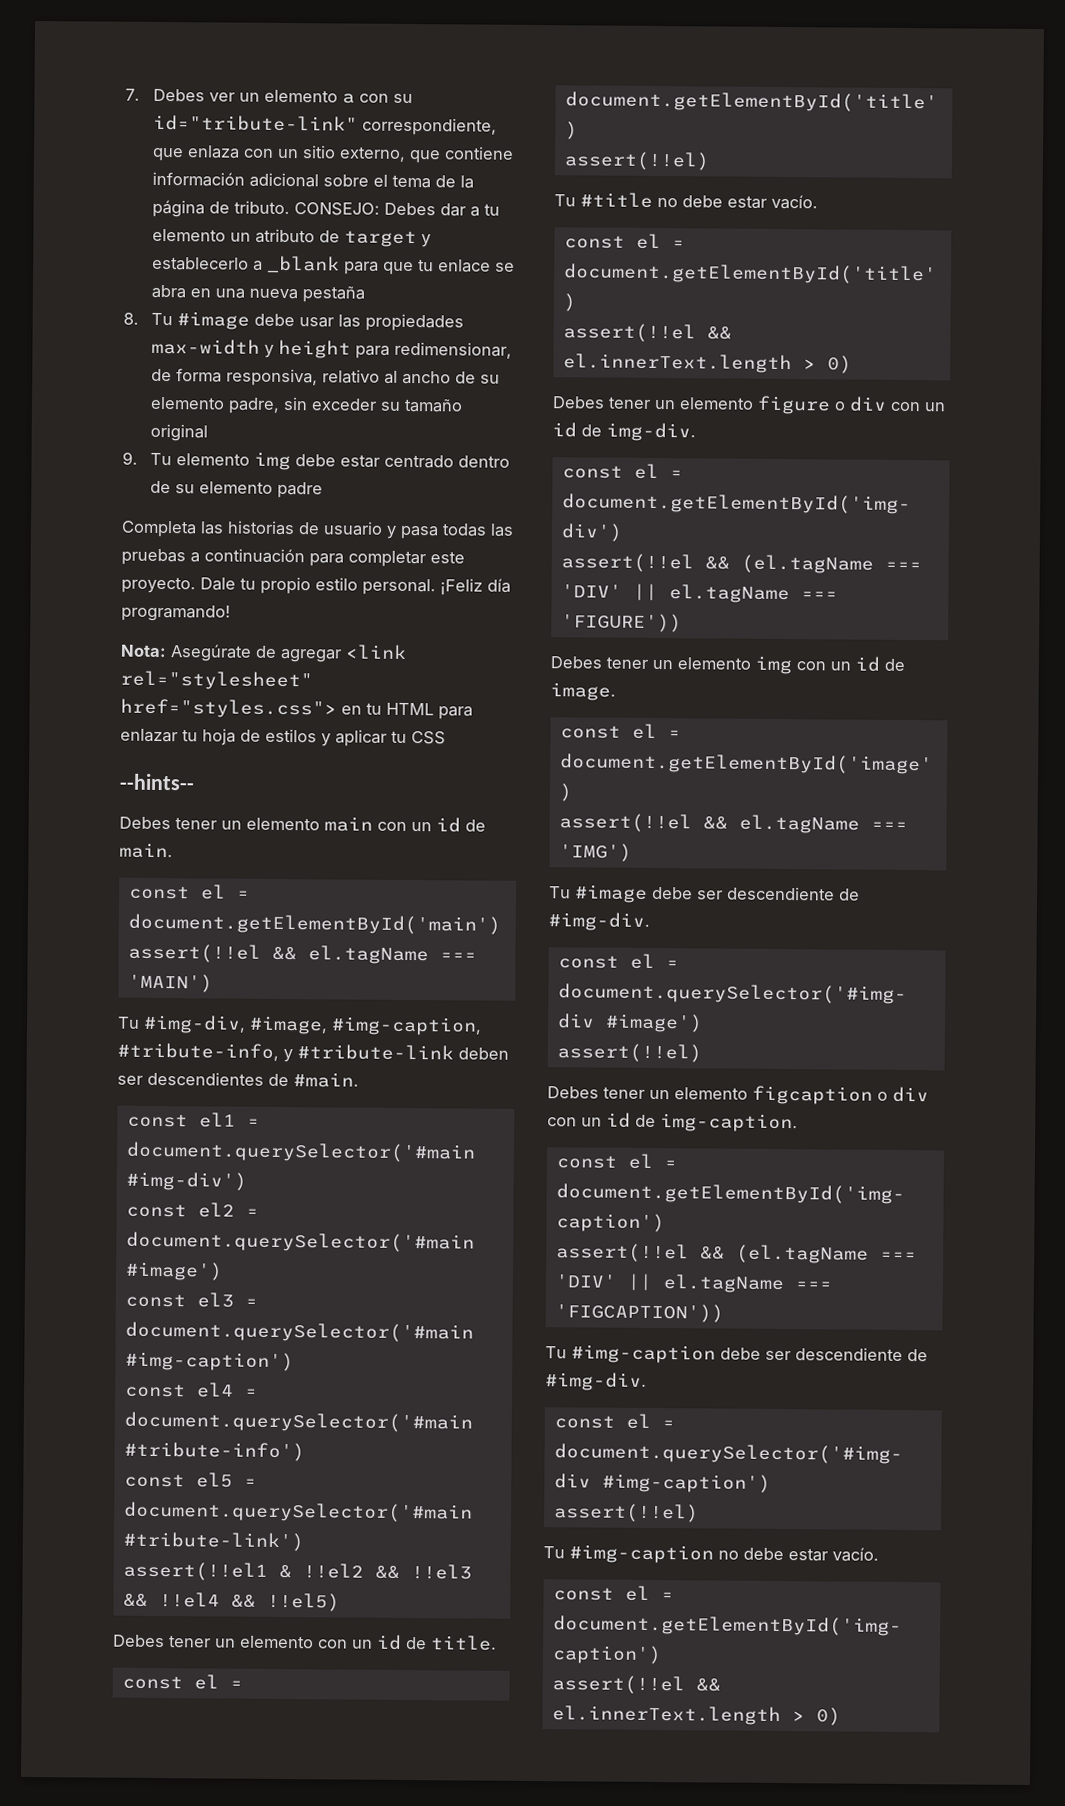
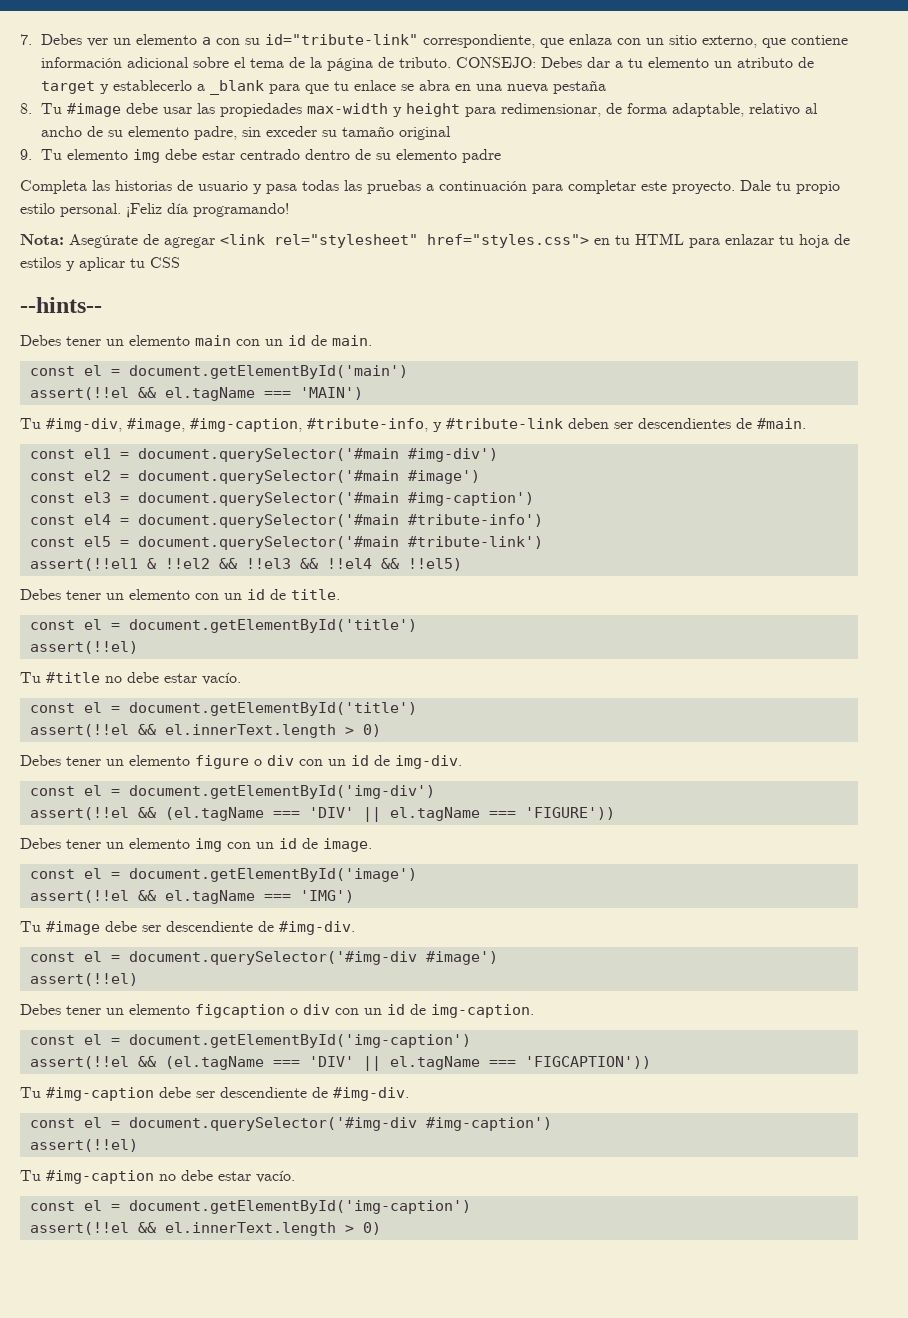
[226,368,319,387] responsiva, -> [671,103,744,117] adaptable,

